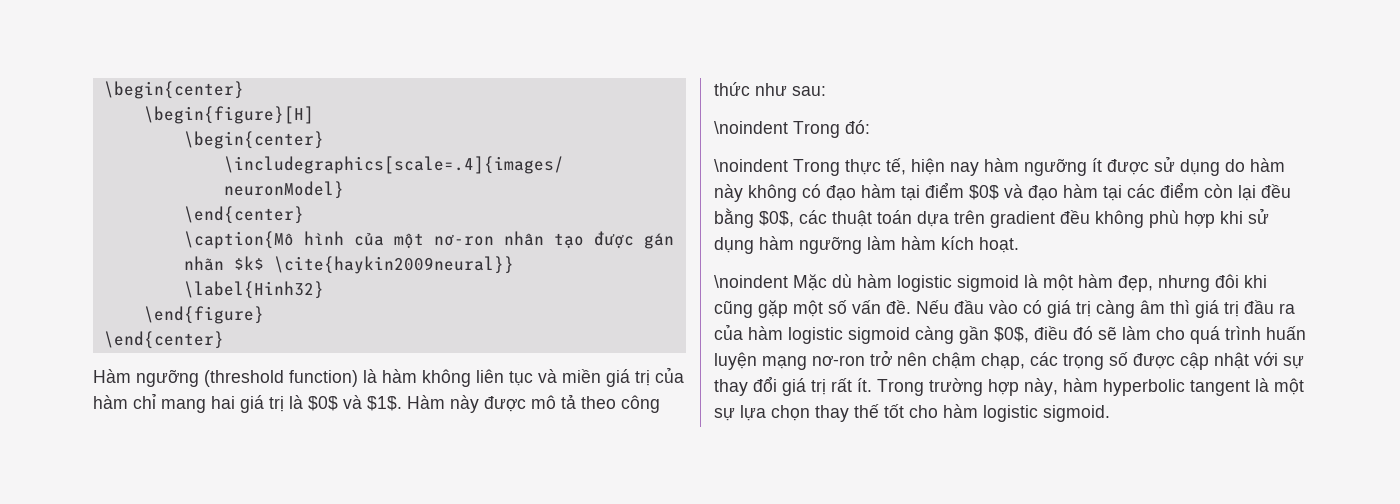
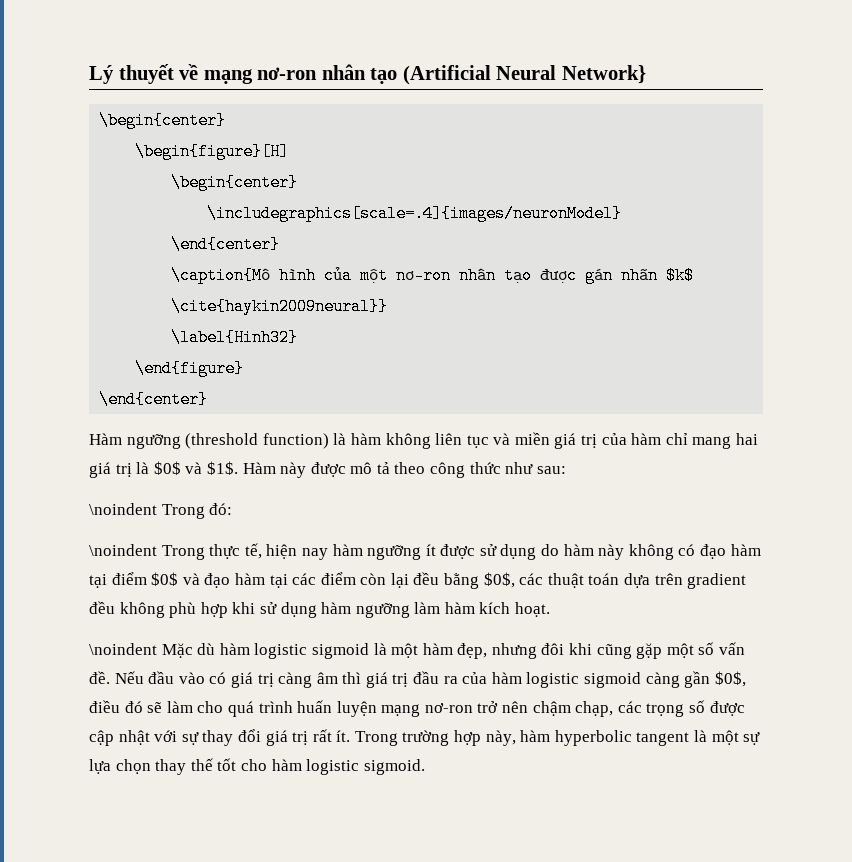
(103, 90) none -> [89,64,646,85] Lý thuyết về mạng nơ-ron nhân tạo (Artificial Neural Network} //

